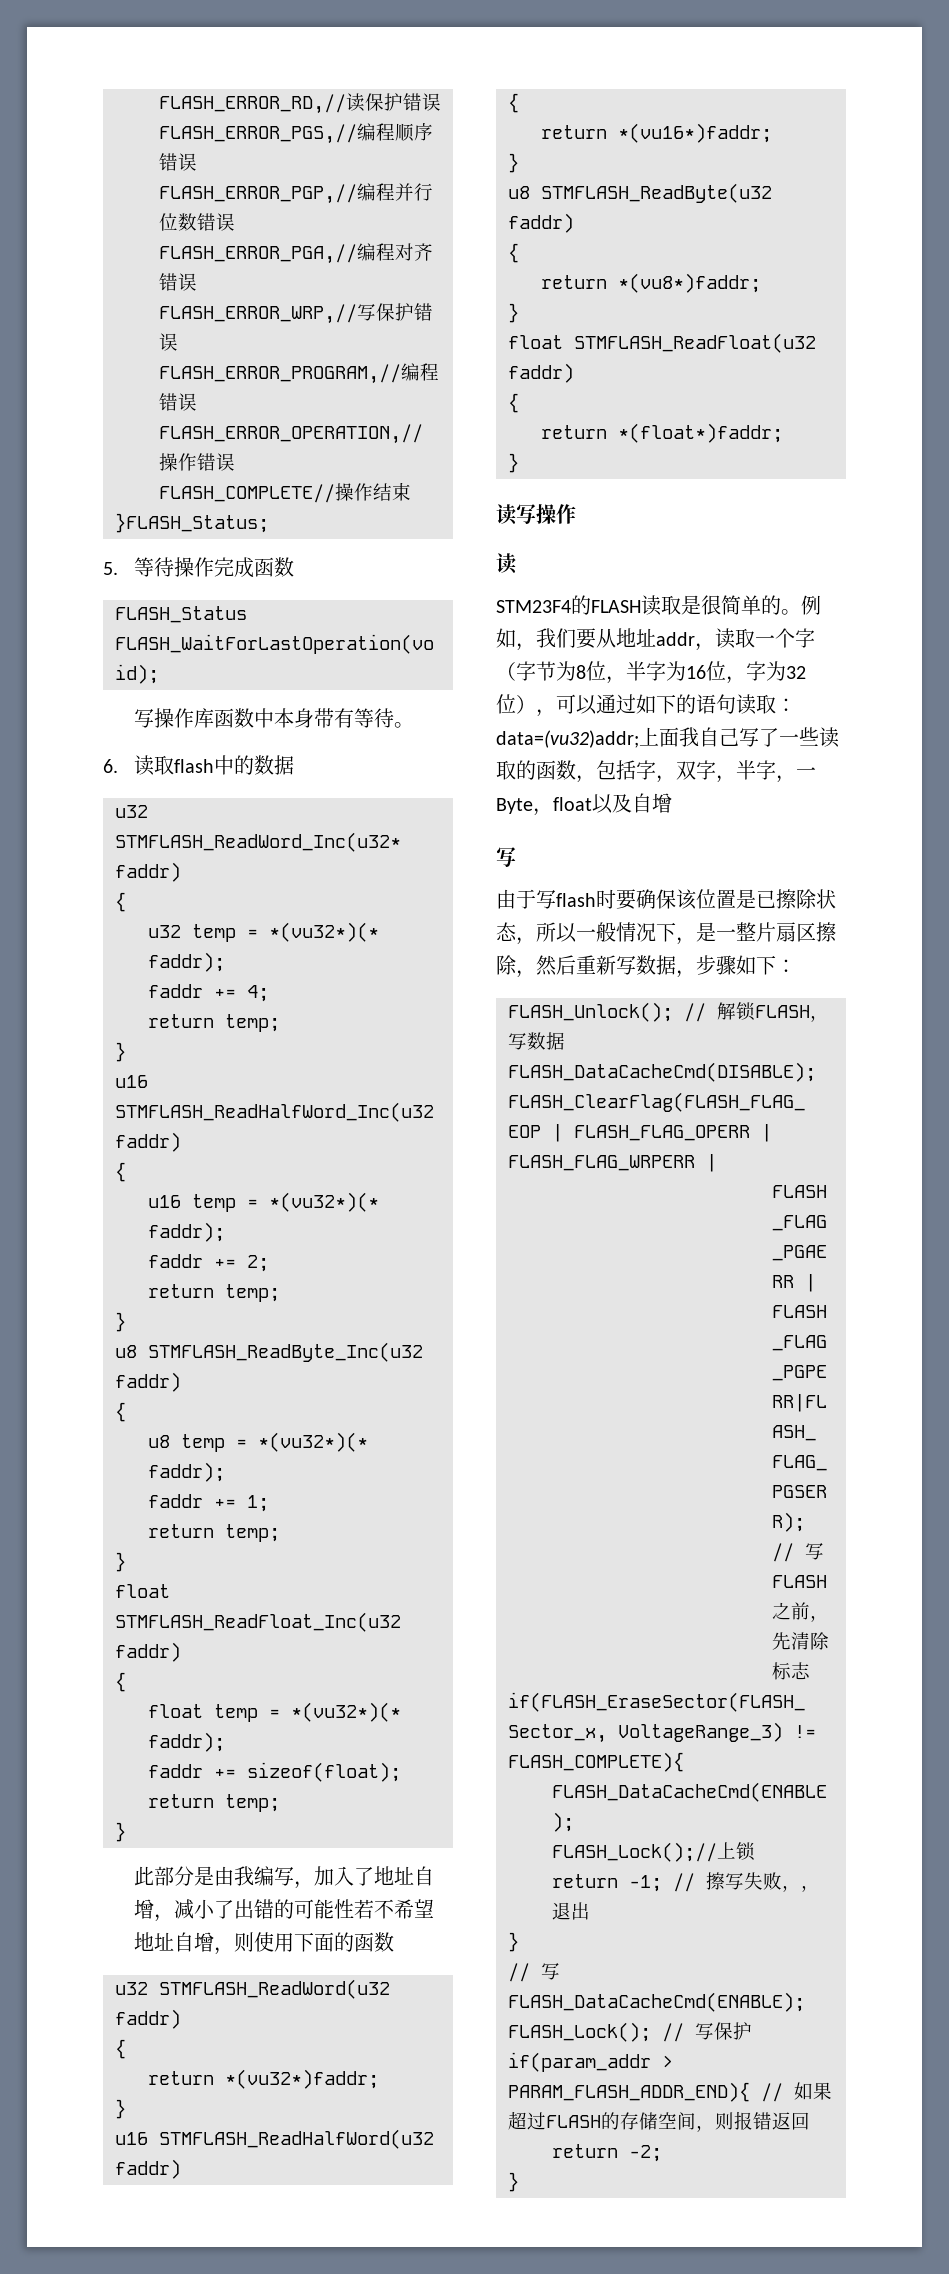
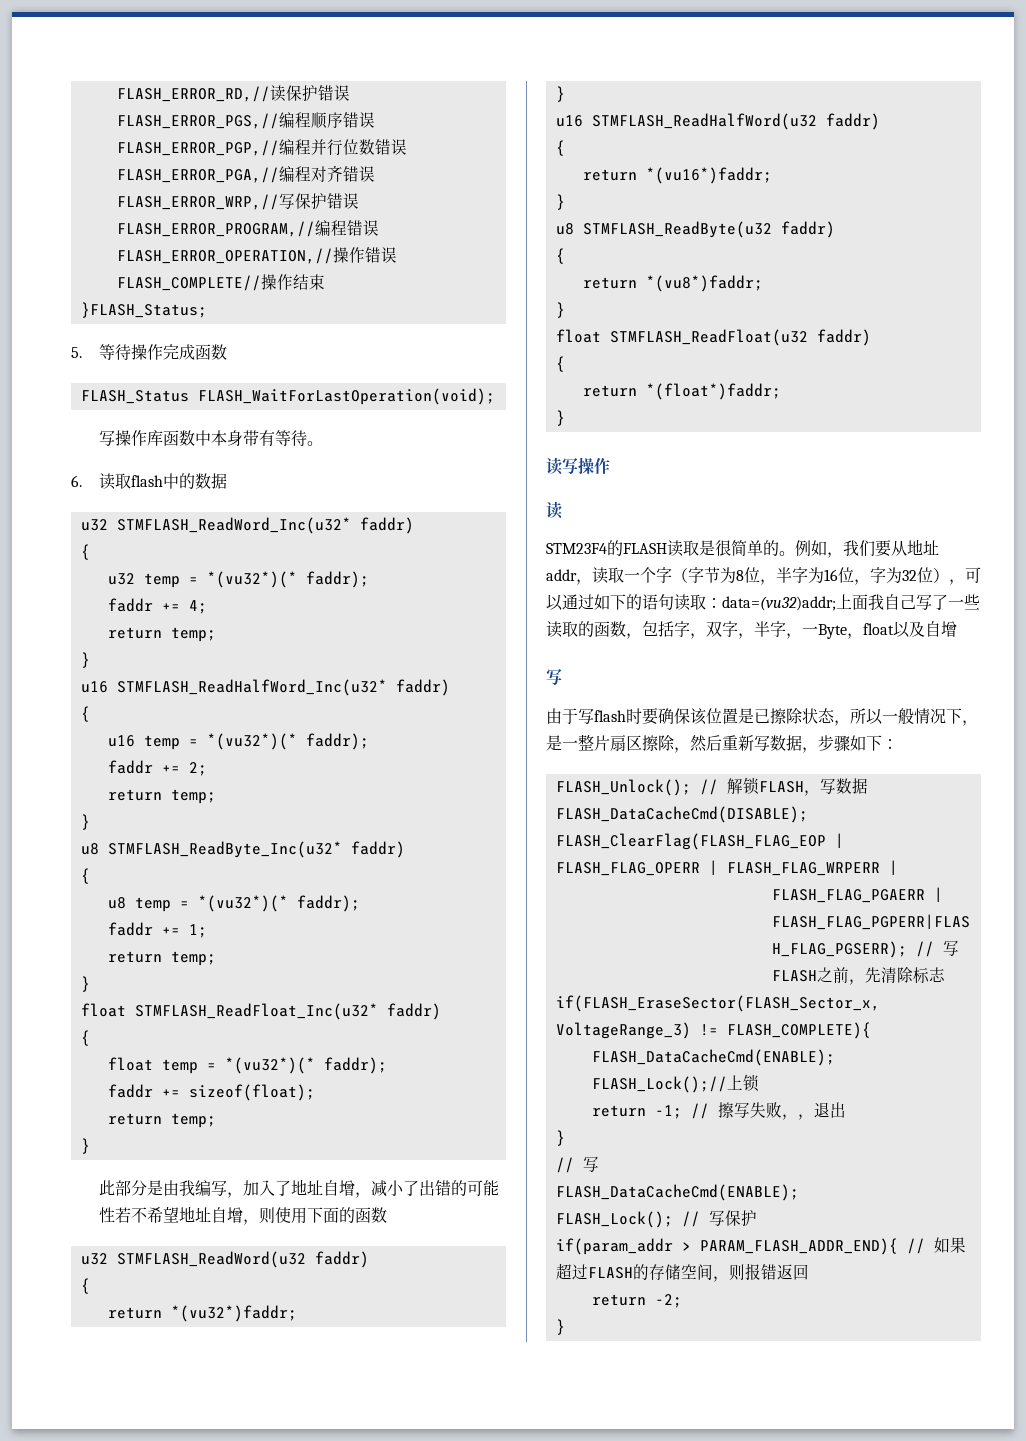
[115,1102,434,1122] STMFLASH_ReadHalfWord_Inc(u32 -> [116,679,387,696] STMFLASH_ReadHalfWord_Inc(u32*
[148,1342,423,1362] STMFLASH_ReadByte_Inc(u32 -> [107,841,342,858] STMFLASH_ReadByte_Inc(u32*
[115,1612,401,1632] STMFLASH_ReadFloat_Inc(u32 -> [134,1003,378,1020] STMFLASH_ReadFloat_Inc(u32*

